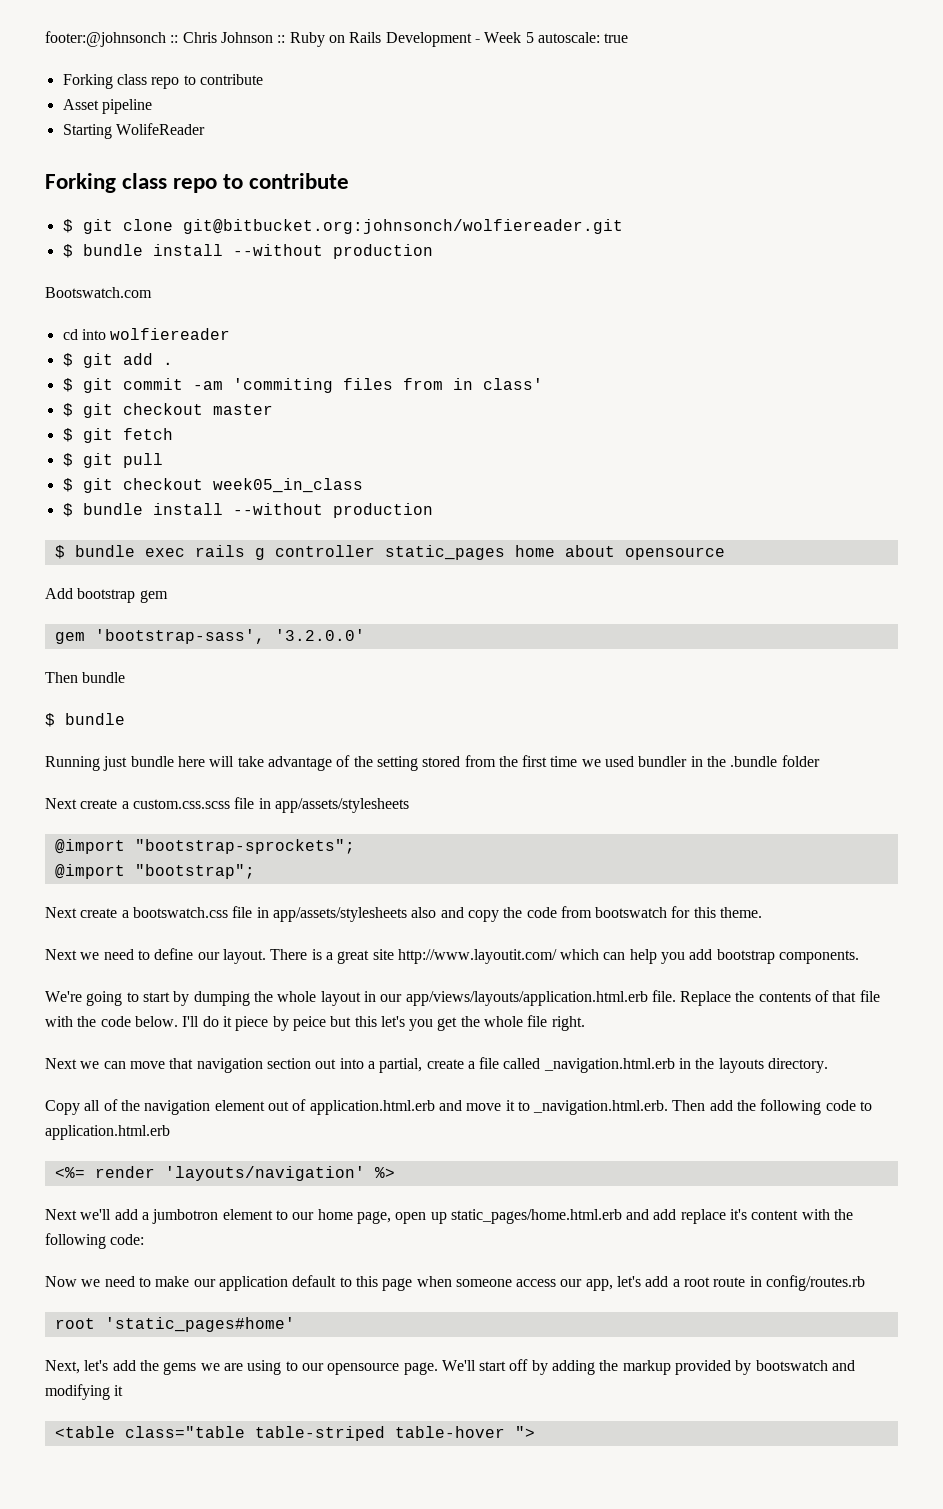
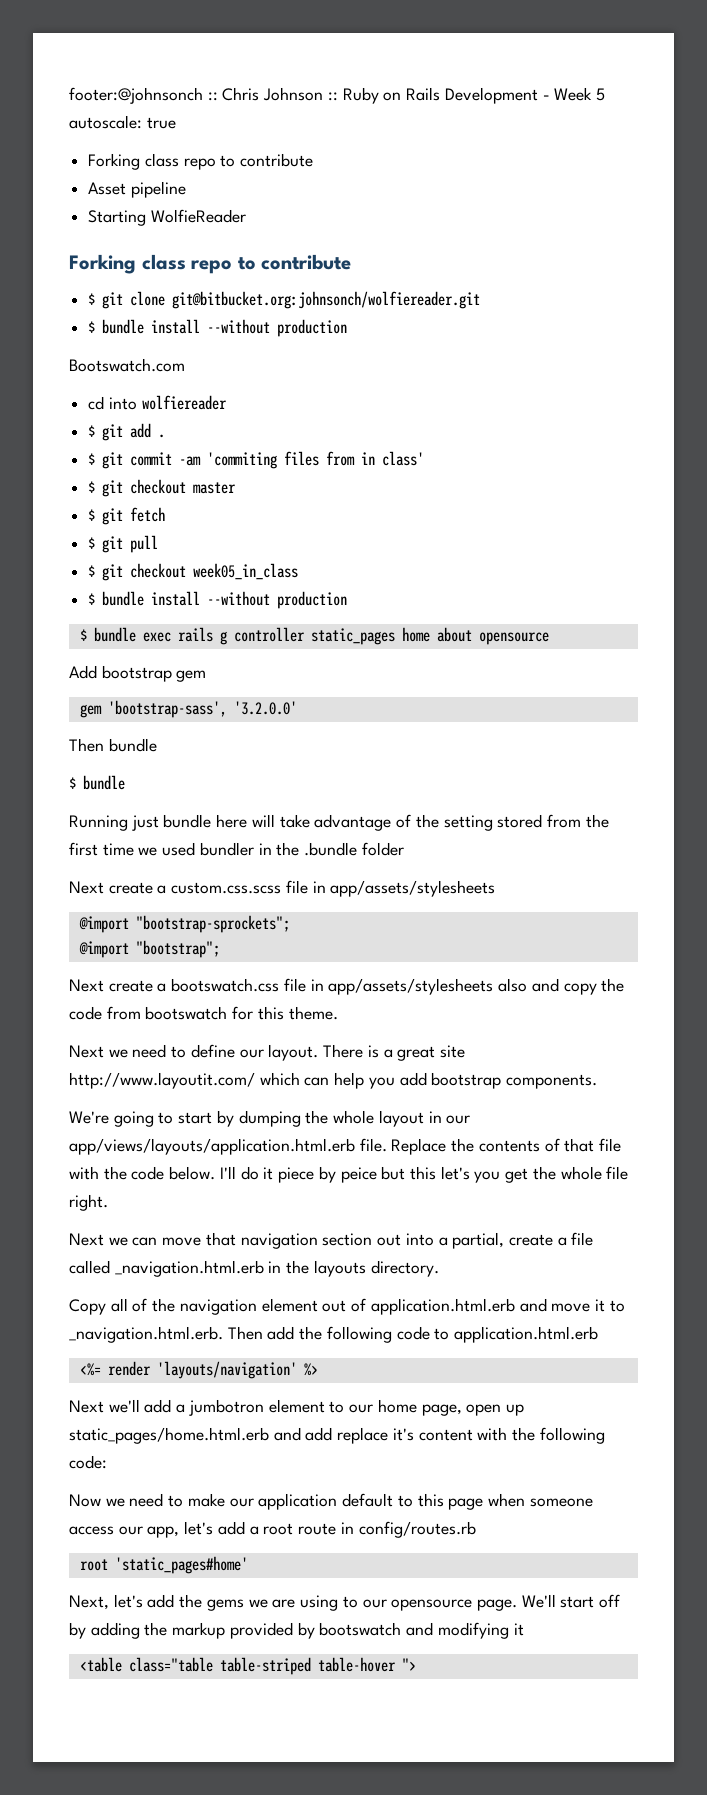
[115,123,205,135] WolifeReader -> [150,209,246,223] WolfieReader

